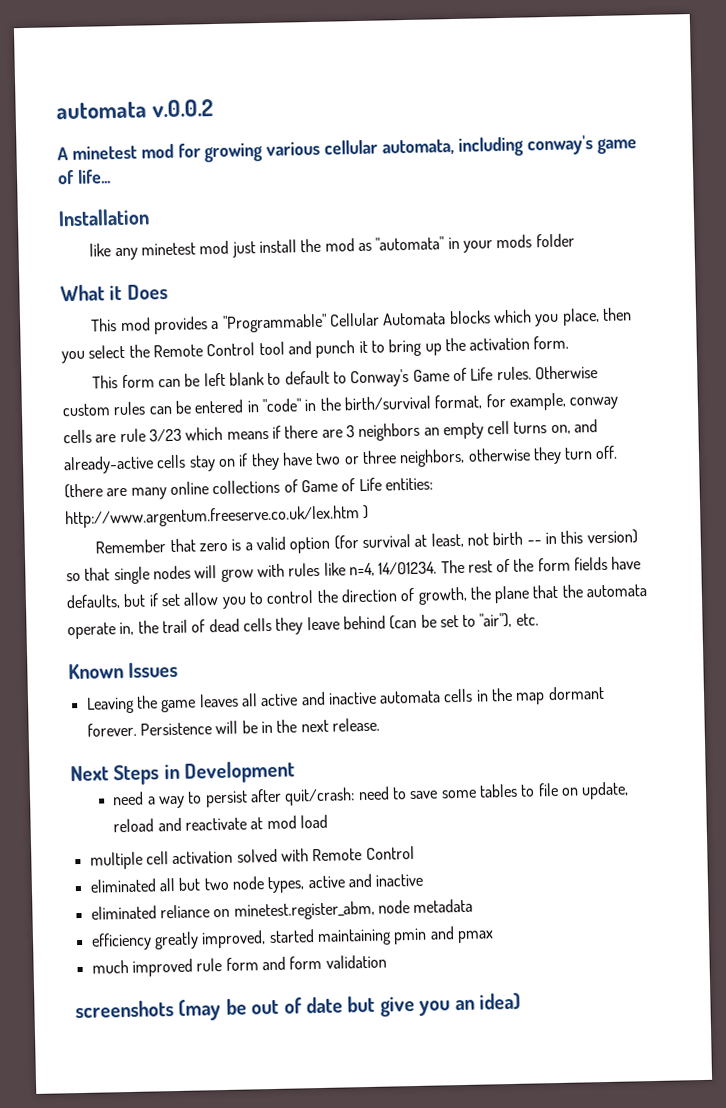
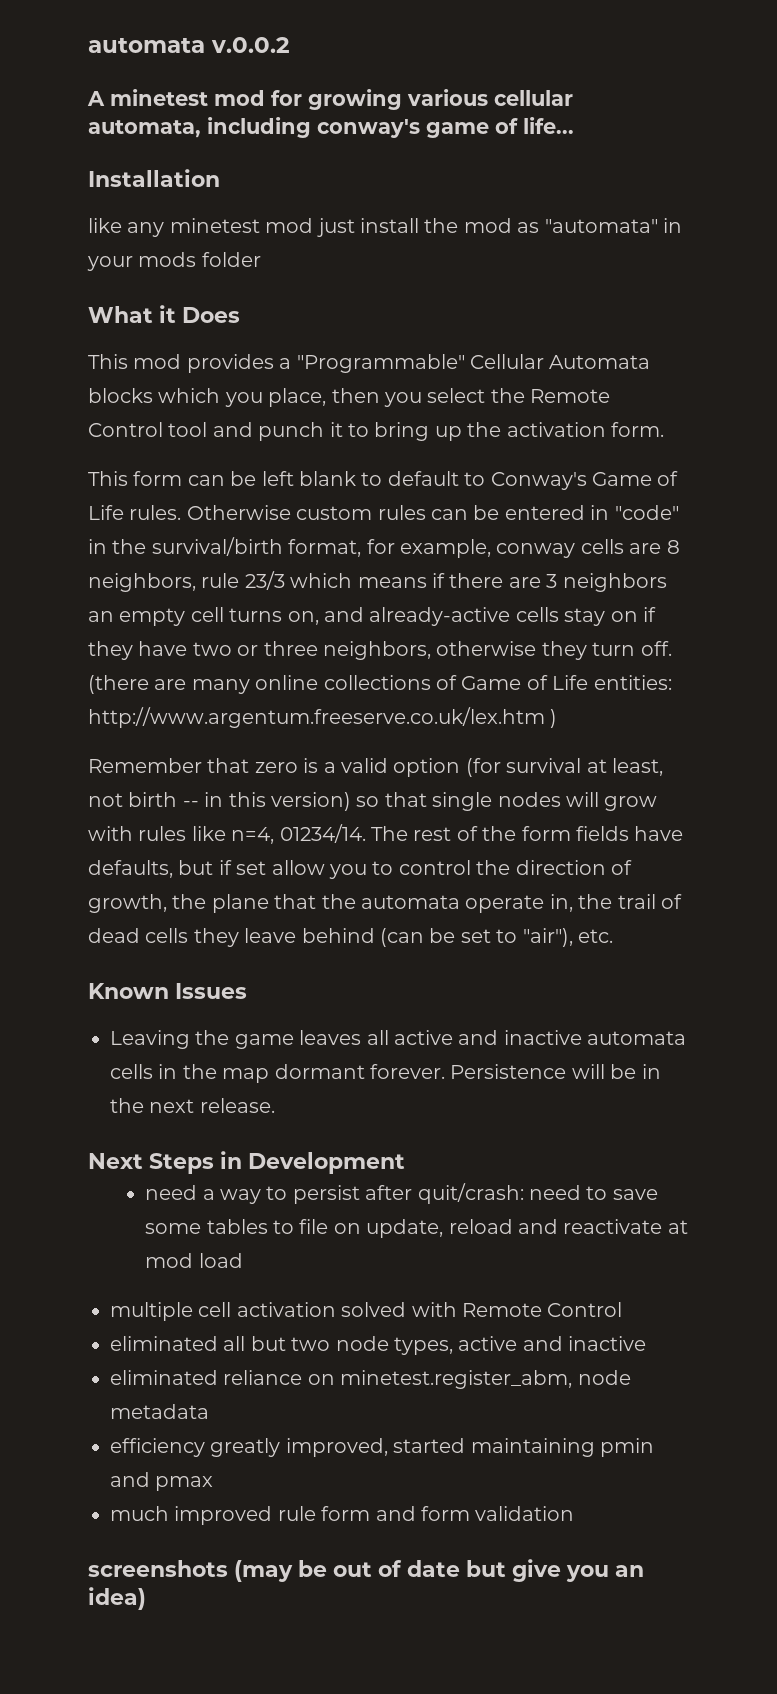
[343,395,431,411] birth/survival -> [151,537,283,556] survival/birth
[119,428,182,443] rule 3/23 -> [666,540,680,554] [88,571,285,592] 8 neighbors, rule 23/3
[378,561,438,575] 14/01234. -> [279,824,366,843] 01234/14.

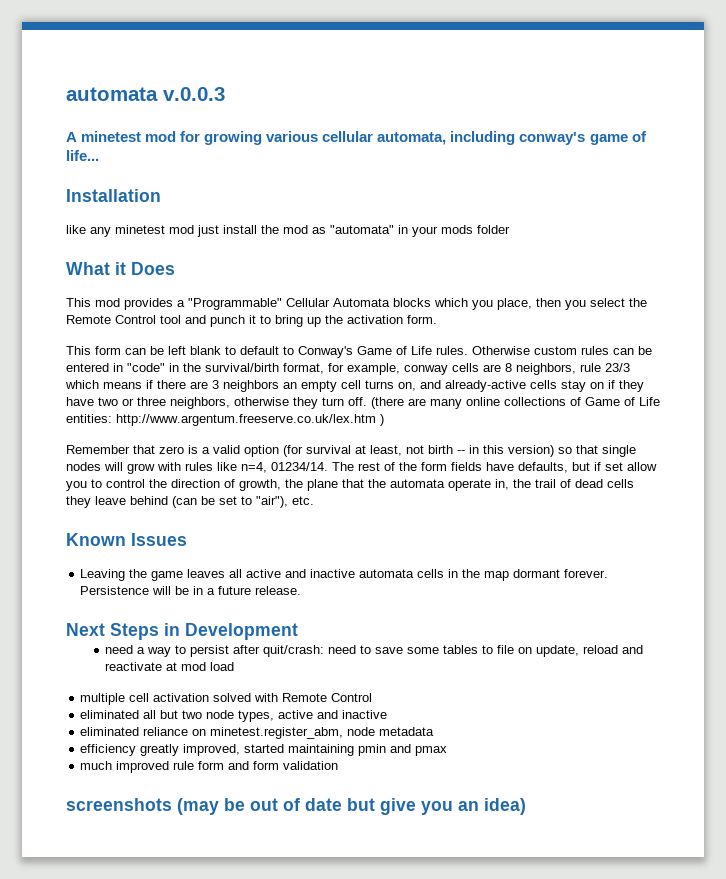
[88,37,290,53] automata v.0.0.2 -> [66,87,225,101] automata v.0.0.3
[110,1098,195,1113] the next -> [207,586,252,595] a future

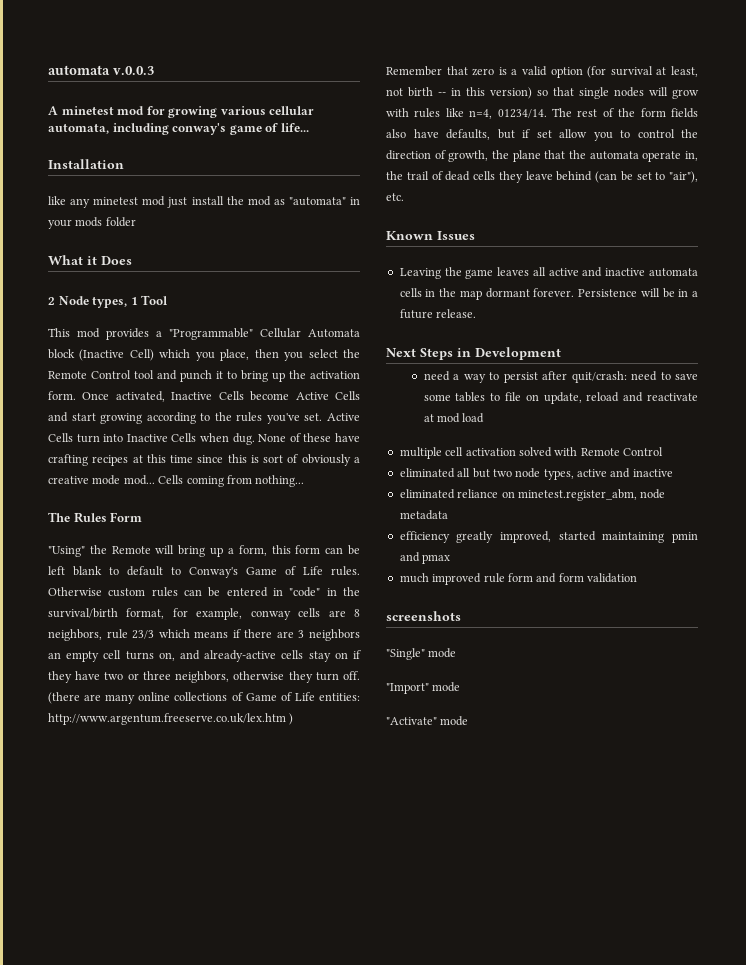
(175, 268) none -> [48,295,169,308] // 2 Node types, 1 Tool
[393,298,431,307] blocks -> [48,349,154,361] block (Inactive Cell)
[66,346,91,355] // This -> [82,391,360,402] [48,412,360,424] [48,433,360,445] [48,454,360,466] [48,475,305,487] [48,512,143,523] [48,545,291,557] Once activated, Inactive Cells become Active Cells and start growing according to the rules you've set. Active Cells turn into Inactive Cells when dug. None of these have crafting recipes at this time since this is sort of obviously a creative mode mod... Cells coming from nothing... // The Rules Form // "Using" the Remote will bring up a form, this
(482, 466) none -> [386,129,406,138] also
[177,798,526,815] (may be out of date but give you an idea) -> [386,648,457,660] [386,682,461,694] [386,716,469,726] // "Single" mode // "Import" mode // "Activate" mode

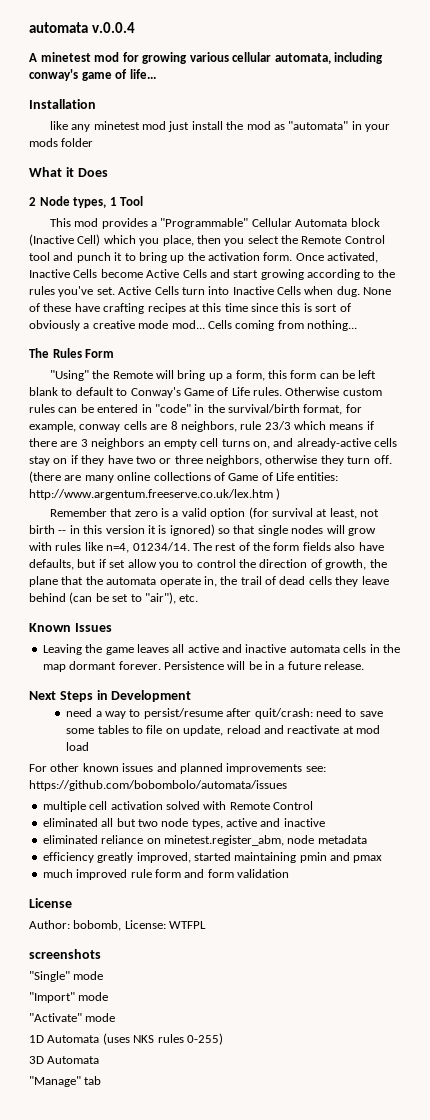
[48,65,154,75] automata v.0.0.3 -> [29,22,135,33] automata v.0.0.4
[490,87,532,99] version) -> [105,524,215,536] version it is ignored)
[503,372,538,383] persist -> [143,708,223,719] persist/resume
(485, 418) none -> [29,763,326,774] [29,780,287,791] // For other known issues and planned improvements see: https://github.com/bobombolo/automata/issues
(637, 578) none -> [29,898,72,908] [29,920,207,931] // License // Author: bobomb, License: WTFPL
(469, 721) none -> [29,1033,223,1045] [29,1056,100,1064] [29,1076,102,1087] // 1D Automata (uses NKS rules 0-255) // 3D Automata // "Manage" tab

